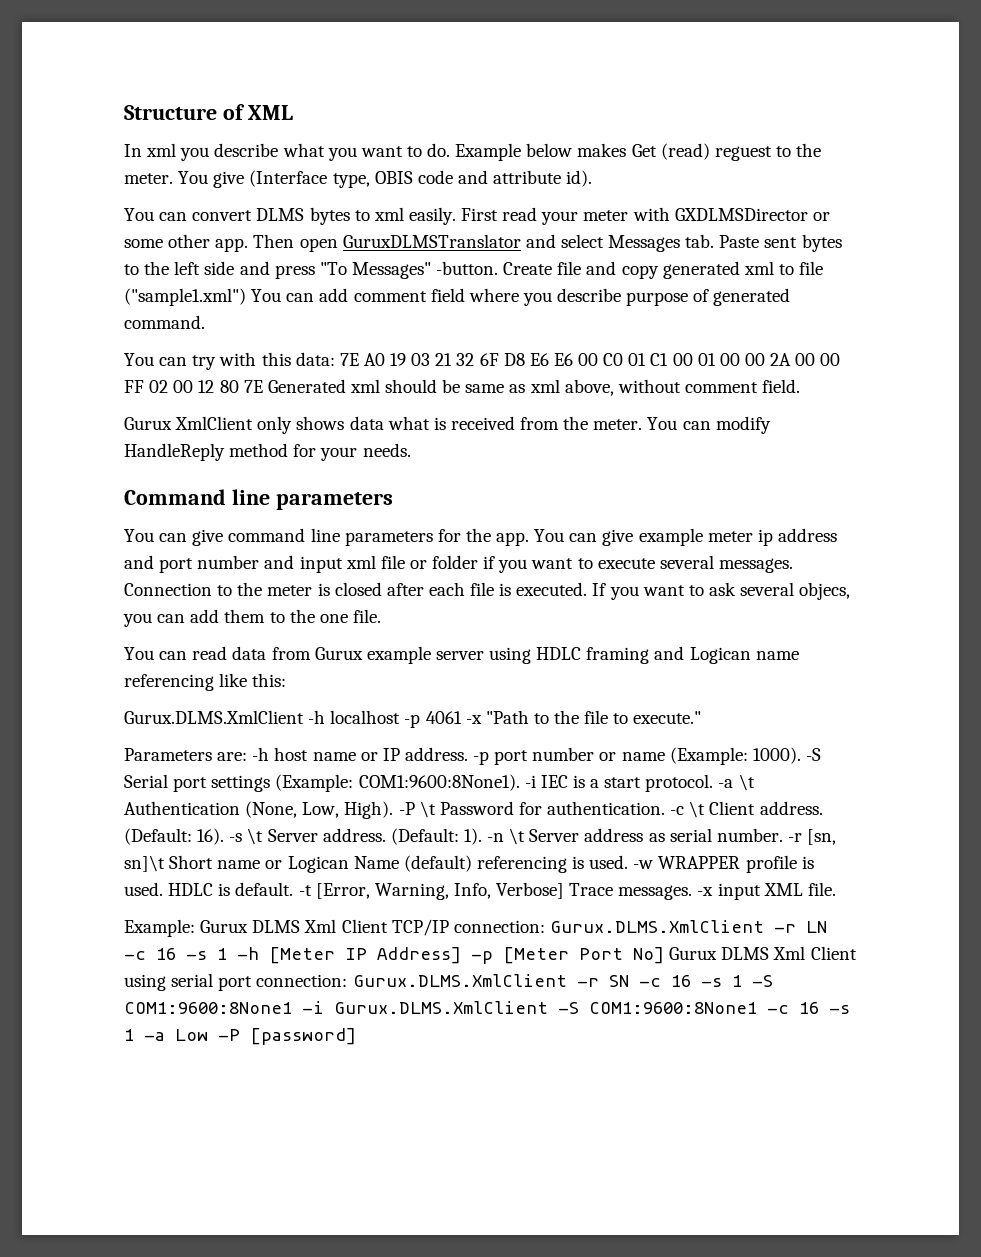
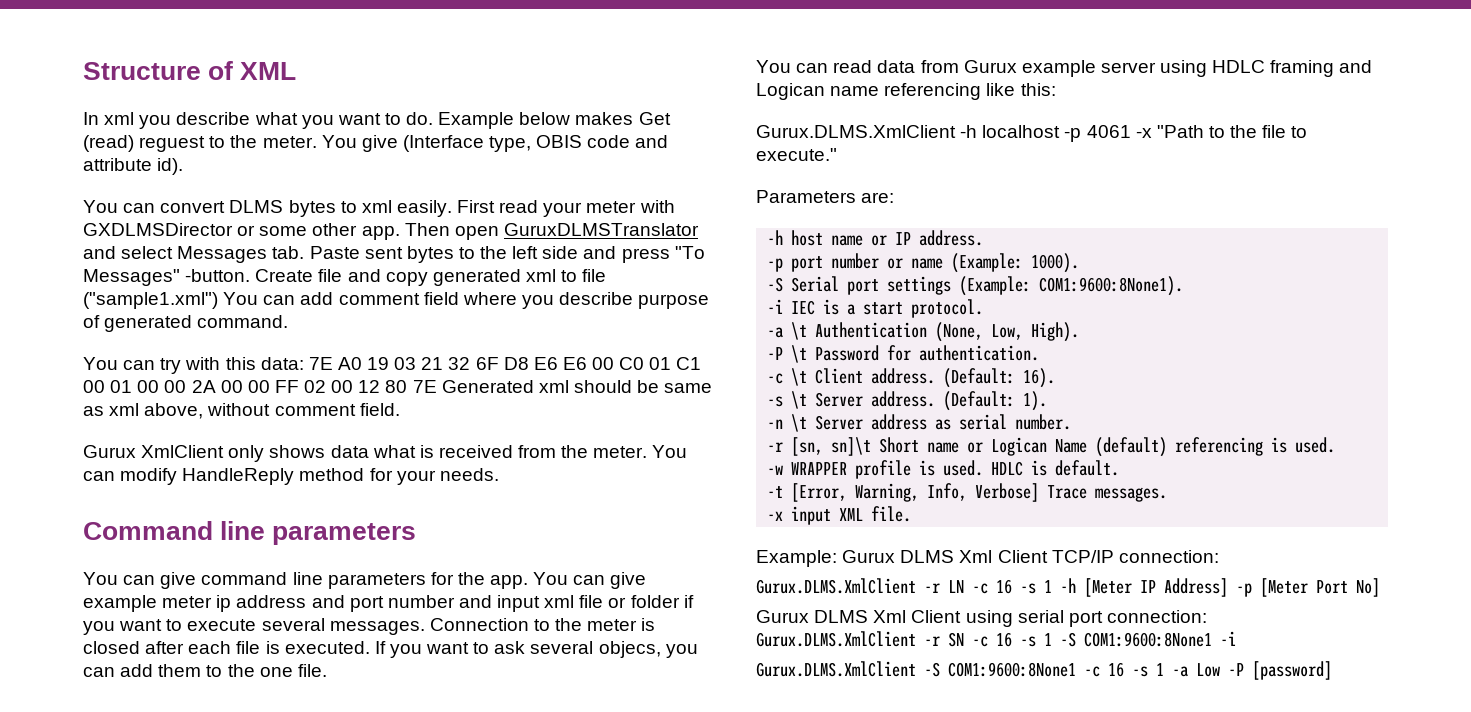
(248, 756) none -> (895, 197) //
(468, 754) none -> (984, 238) //
(801, 755) none -> (1080, 263) //
(520, 782) none -> (1184, 286) //
(714, 783) none -> (984, 308) //
(394, 810) none -> (1080, 332) //
(666, 808) none -> (1040, 353) //
(225, 836) none -> (1056, 378) //
(482, 836) none -> (1048, 401) //
(783, 835) none -> (1072, 422) //
(629, 862) none -> (1336, 445) //
(294, 889) none -> (1120, 468) //
(693, 892) none -> (1168, 494) //
(545, 926) none -> (1219, 556) //
(664, 955) none -> (1380, 587) //
(348, 980) none -> (1207, 616) //
(324, 1007) none -> (1236, 638) //

